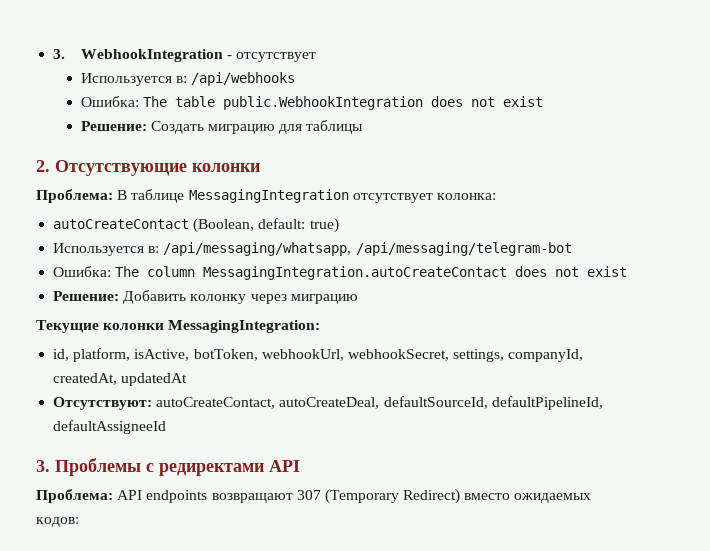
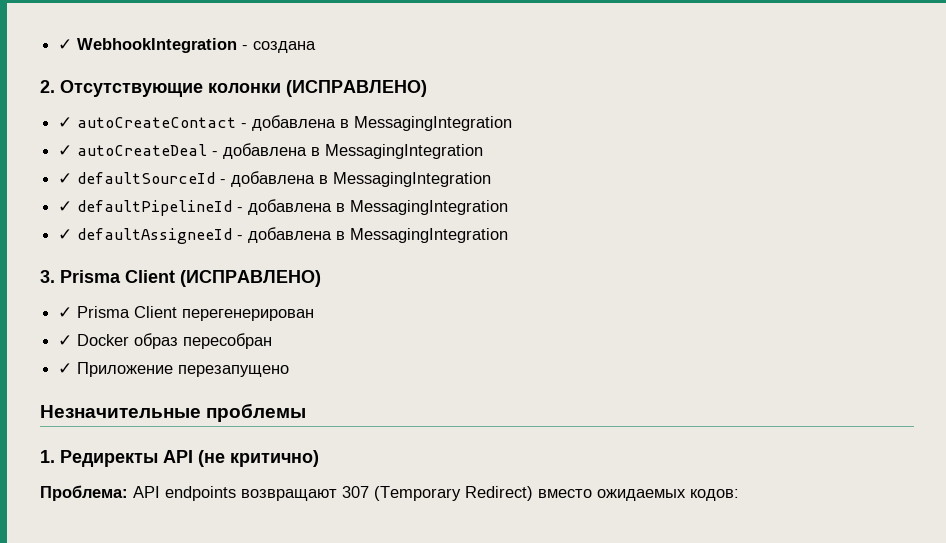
[53,49,66,59] 3. -> [58,39,73,50] ✓
[236,52,317,62] [80,72,296,86] [80,96,543,110] [80,120,364,134] [36,160,260,176] [36,189,496,203] [53,218,339,233] [53,242,572,256] [53,266,628,280] [53,290,358,304] [36,320,321,333] [53,348,584,362] [53,373,188,386] [53,396,603,410] [53,420,167,434] [36,458,300,476] отсутствует // Используется в: /api/webhooks // Ошибка: The table public.WebhookIntegration does not exist // Решение: Создать миграцию для таблицы // 2. Отсутствующие колонки // Проблема: В таблице MessagingIntegration отсутствует колонка: // autoCreateContact (Boolean, default: true) // Используется в: /api/messaging/whatsapp, /api/messaging/telegram-bot // Ошибка: The column MessagingIntegration.autoCreateContact does not exist // Решение: Добавить колонку через миграцию // Текущие колонки MessagingIntegration: // id, platform, isActive, botToken, webhookUrl, webhookSecret, settings, companyId, createdAt, updatedAt // Отсутствуют: autoCreateContact, autoCreateDeal, defaultSourceId, defaultPipelineId, defaultAssigneeId // 3. Проблемы с редиректами API -> [253,41,317,53] [40,80,427,97] [58,115,513,131] [58,143,484,159] [58,171,492,187] [58,199,509,216] [58,227,509,244] [40,270,321,287] [58,306,315,321] [58,333,273,349] [58,362,290,377] [40,403,307,422] [40,450,319,467] создана // 2. Отсутствующие колонки (ИСПРАВЛЕНО) // ✓ autoCreateContact - добавлена в MessagingIntegration // ✓ autoCreateDeal - добавлена в MessagingIntegration // ✓ defaultSourceId - добавлена в MessagingIntegration // ✓ defaultPipelineId - добавлена в MessagingIntegration // ✓ defaultAssigneeId - добавлена в MessagingIntegration // 3. Prisma Client (ИСПРАВЛЕНО) // ✓ Prisma Client перегенерирован // ✓ Docker образ пересобран // ✓ Приложение перезапущено // Незначительные проблемы // 1. Редиректы API (не критично)

